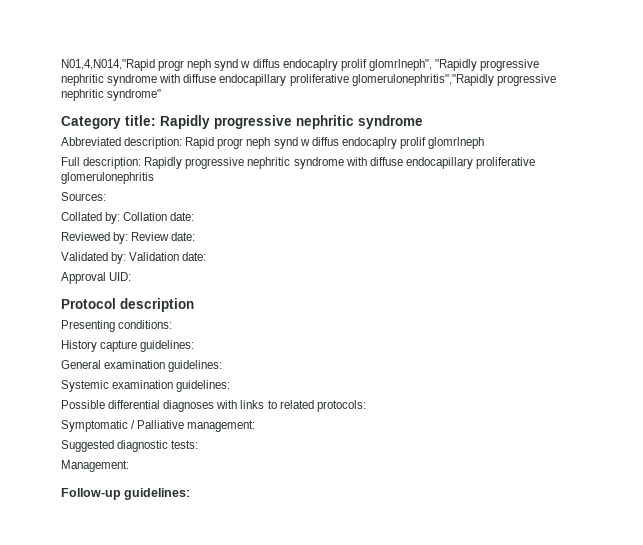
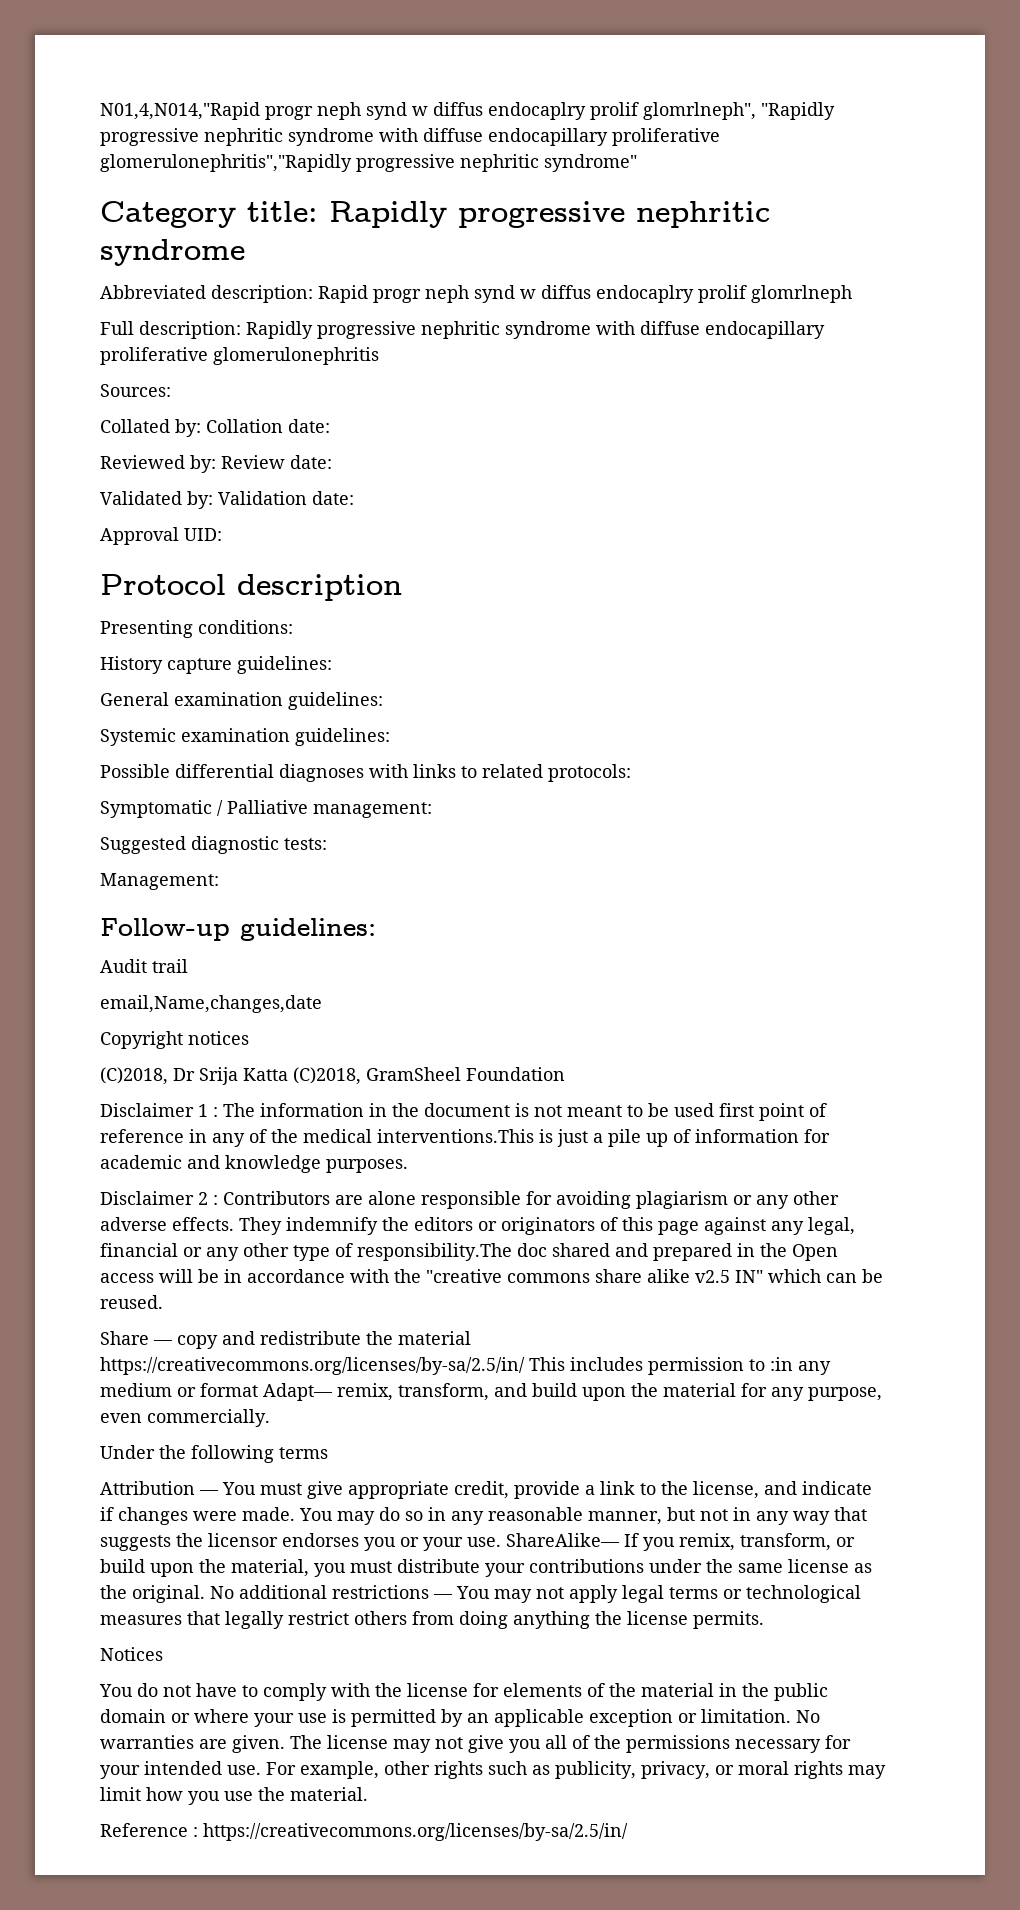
(191, 494) none -> [100,959,188,973] [100,995,322,1013] [100,1031,249,1049] [100,1067,565,1085] [100,1103,827,1121] [100,1129,830,1147] [100,1155,408,1173] [100,1191,839,1209] [100,1217,855,1235] [100,1243,838,1261] [100,1269,883,1283] [100,1295,163,1309] [100,1331,471,1349] [100,1357,831,1375] [100,1383,882,1401] [100,1409,270,1427] [100,1445,328,1463] [100,1481,872,1499] [100,1507,867,1525] [100,1533,855,1551] [100,1559,872,1577] [100,1585,861,1603] [100,1611,764,1629] [100,1647,163,1661] [99,1683,828,1701] [100,1709,820,1727] [100,1735,851,1753] [100,1761,886,1779] [100,1787,368,1805] [100,1823,628,1841] // Audit trail // email,Name,changes,date // Copyright notices // (C)2018, Dr Srija Katta (C)2018, GramSheel Foundation // Disclaimer 1 : The information in the document is not meant to be used first point of reference in any of the medical interventions.This is just a pile up of information for academic and knowledge purposes. // Disclaimer 2 : Contributors are alone responsible for avoiding plagiarism or any other adverse effects. They indemnify the editors or originators of this page against any legal, financial or any other type of responsibility.The doc shared and prepared in the Open access will be in accordance with the "creative commons share alike v2.5 IN" which can be reused. // Share — copy and redistribute the material https://creativecommons.org/licenses/by-sa/2.5/in/ This includes permission to :in any medium or format Adapt— remix, transform, and build upon the material for any purpose, even commercially. // Under the following terms // Attribution — You must give appropriate credit, provide a link to the license, and indicate if changes were made. You may do so in any reasonable manner, but not in any way that suggests the licensor endorses you or your use. ShareAlike— If you remix, transform, or build upon the material, you must distribute your contributions under the same license as the original. No additional restrictions — You may not apply legal terms or technological measures that legally restrict others from doing anything the license permits. // Notices // You do not have to comply with the license for elements of the material in the public domain or where your use is permitted by an applicable exception or limitation. No warranties are given. The license may not give you all of the permissions necessary for your intended use. For example, other rights such as publicity, privacy, or moral rights may limit how you use the material. // Reference : https://creativecommons.org/licenses/by-sa/2.5/in/

